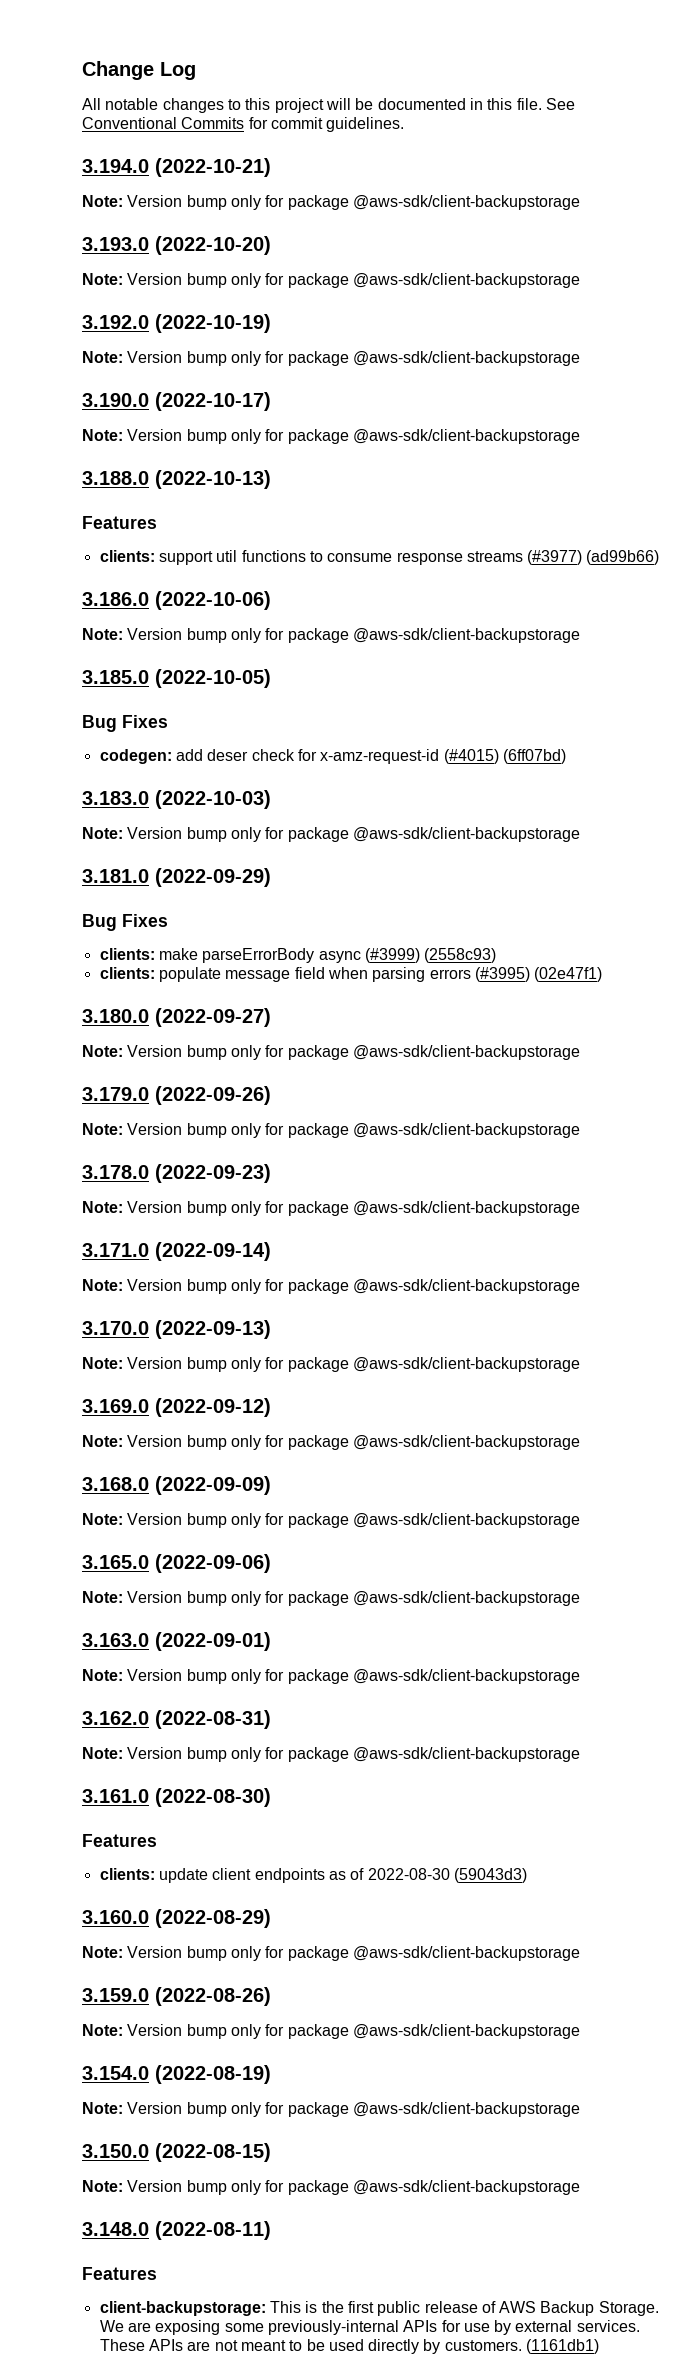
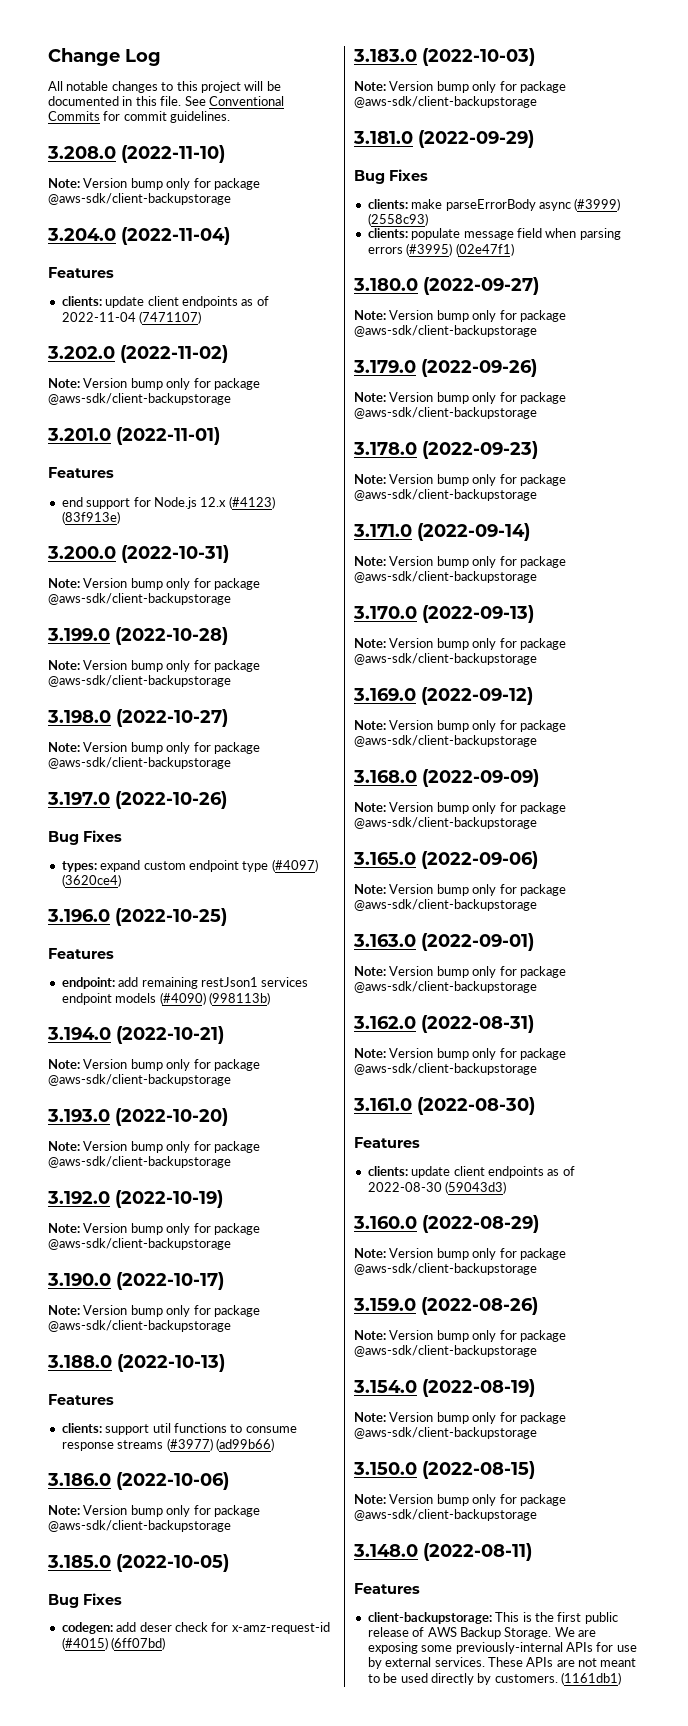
(405, 124) none -> [47,145,225,163] [48,178,260,190] [48,193,231,205] [47,227,230,245] [48,267,114,278] [61,296,269,308] [61,311,202,324] [47,345,228,363] [48,378,260,390] [48,393,231,405] [47,427,220,445] [48,467,114,478] [61,496,275,509] [61,511,120,524] [47,545,229,563] [48,578,260,590] [48,593,231,605] [47,627,228,645] [48,660,260,672] [48,675,231,687] [47,709,228,727] [48,742,260,754] [48,757,231,769] [47,791,227,809] [48,830,122,845] [61,859,318,872] [61,874,121,887] [47,908,227,926] [48,948,114,959] [61,977,309,989] [61,992,270,1005] // 3.208.0 (2022-11-10) // Note: Version bump only for package @aws-sdk/client-backupstorage // 3.204.0 (2022-11-04) // Features // clients: update client endpoints as of 2022-11-04 (7471107) // 3.202.0 (2022-11-02) // Note: Version bump only for package @aws-sdk/client-backupstorage // 3.201.0 (2022-11-01) // Features // end support for Node.js 12.x (#4123) (83f913e) // 3.200.0 (2022-10-31) // Note: Version bump only for package @aws-sdk/client-backupstorage // 3.199.0 (2022-10-28) // Note: Version bump only for package @aws-sdk/client-backupstorage // 3.198.0 (2022-10-27) // Note: Version bump only for package @aws-sdk/client-backupstorage // 3.197.0 (2022-10-26) // Bug Fixes // types: expand custom endpoint type (#4097) (3620ce4) // 3.196.0 (2022-10-25) // Features // endpoint: add remaining restJson1 services endpoint models (#4090) (998113b)

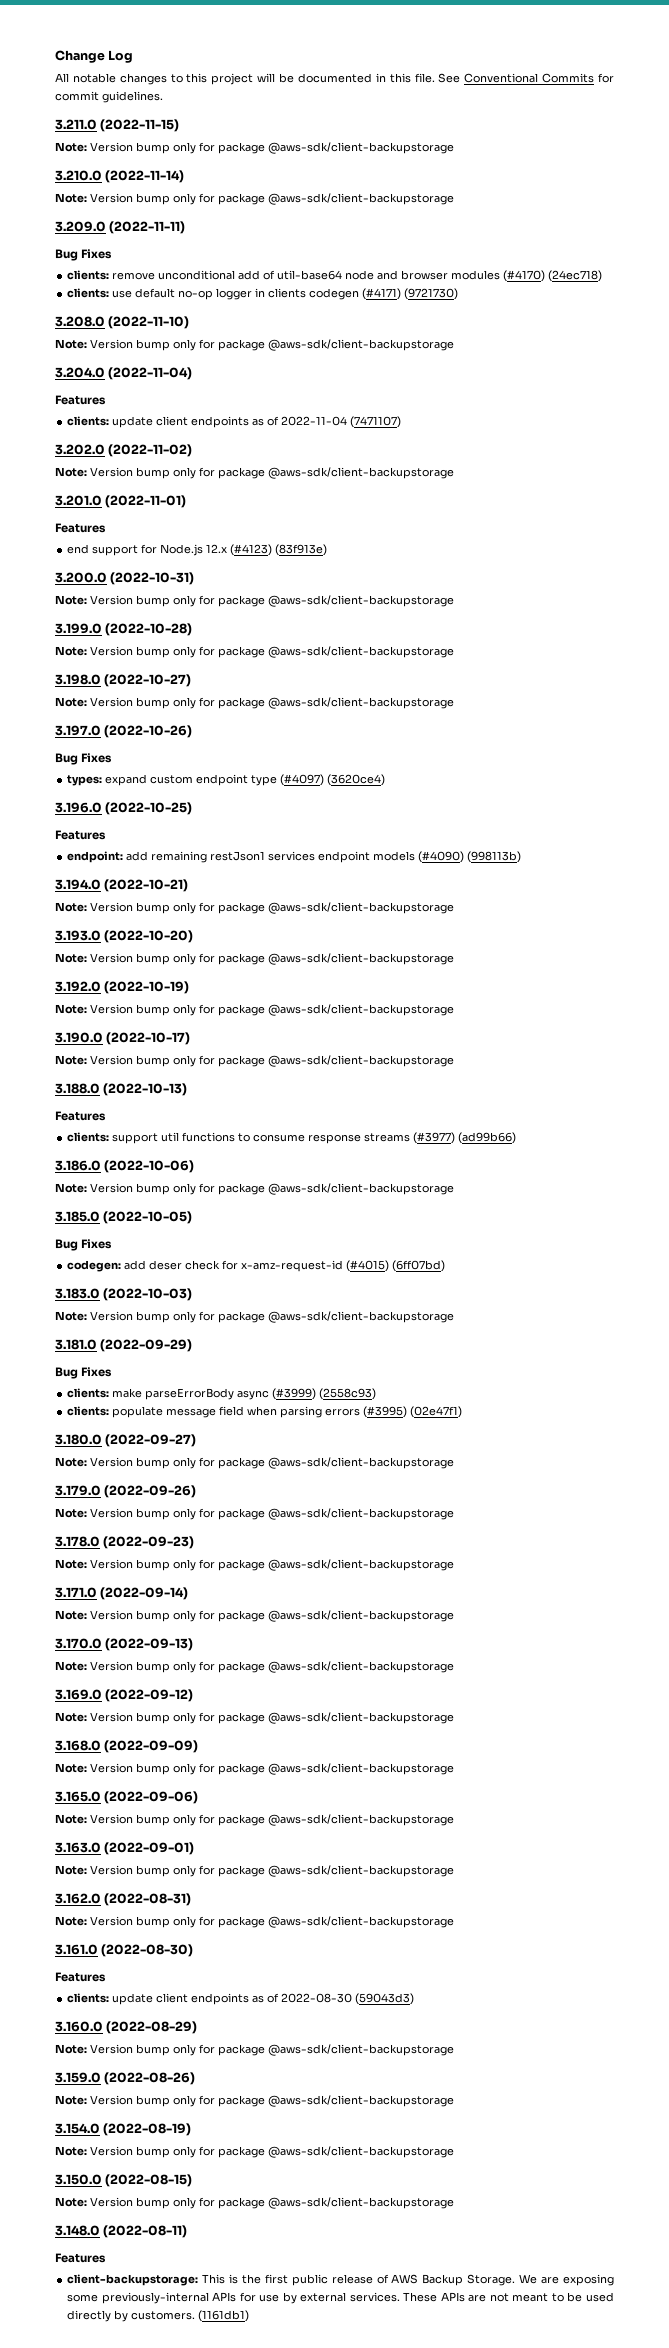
(231, 117) none -> [55,119,180,132] [55,142,454,154] [55,170,185,183] [55,193,454,205] [55,221,186,234] [55,249,113,261] [67,270,603,282] [67,288,459,300] // 3.211.0 (2022-11-15) // Note: Version bump only for package @aws-sdk/client-backupstorage // 3.210.0 (2022-11-14) // Note: Version bump only for package @aws-sdk/client-backupstorage // 3.209.0 (2022-11-11) // Bug Fixes // clients: remove unconditional add of util-base64 node and browser modules (#4170) (24ec718) // clients: use default no-op logger in clients codegen (#4171) (9721730)

